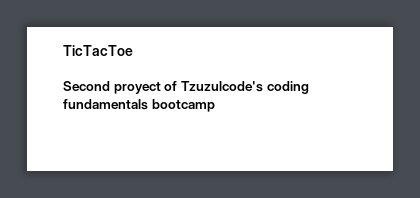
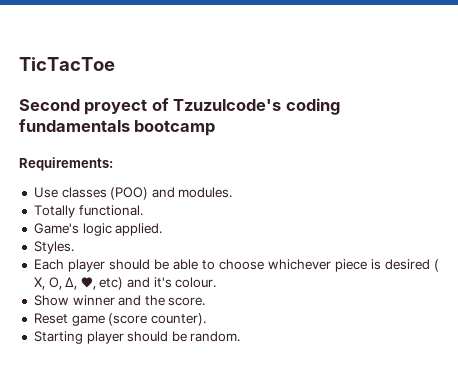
(215, 105) none -> [19,157,113,171] [33,187,233,200] [33,205,143,218] [33,223,163,236] [33,241,74,254] [33,259,439,272] [33,277,217,290] [33,295,206,306] [33,313,206,326] [33,331,241,344] // Requirements: // Use classes (POO) and modules. // Totally functional. // Game's logic applied. // Styles. // Each player should be able to choose whichever piece is desired ( X, O, Δ, ♥, etc) and it's colour. // Show winner and the score. // Reset game (score counter). // Starting player should be random.

